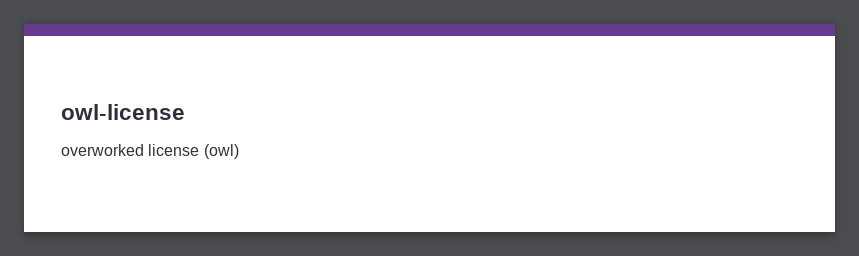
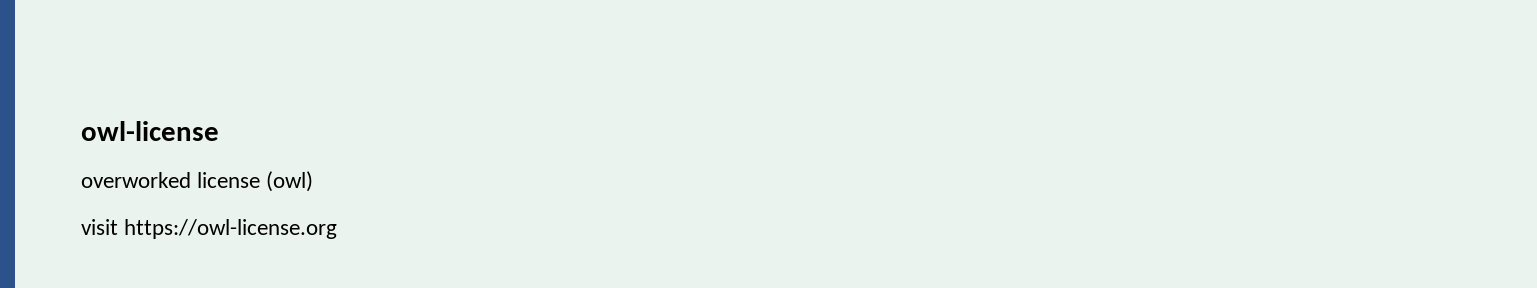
(239, 151) none -> [81,219,338,239] // visit https://owl-license.org

